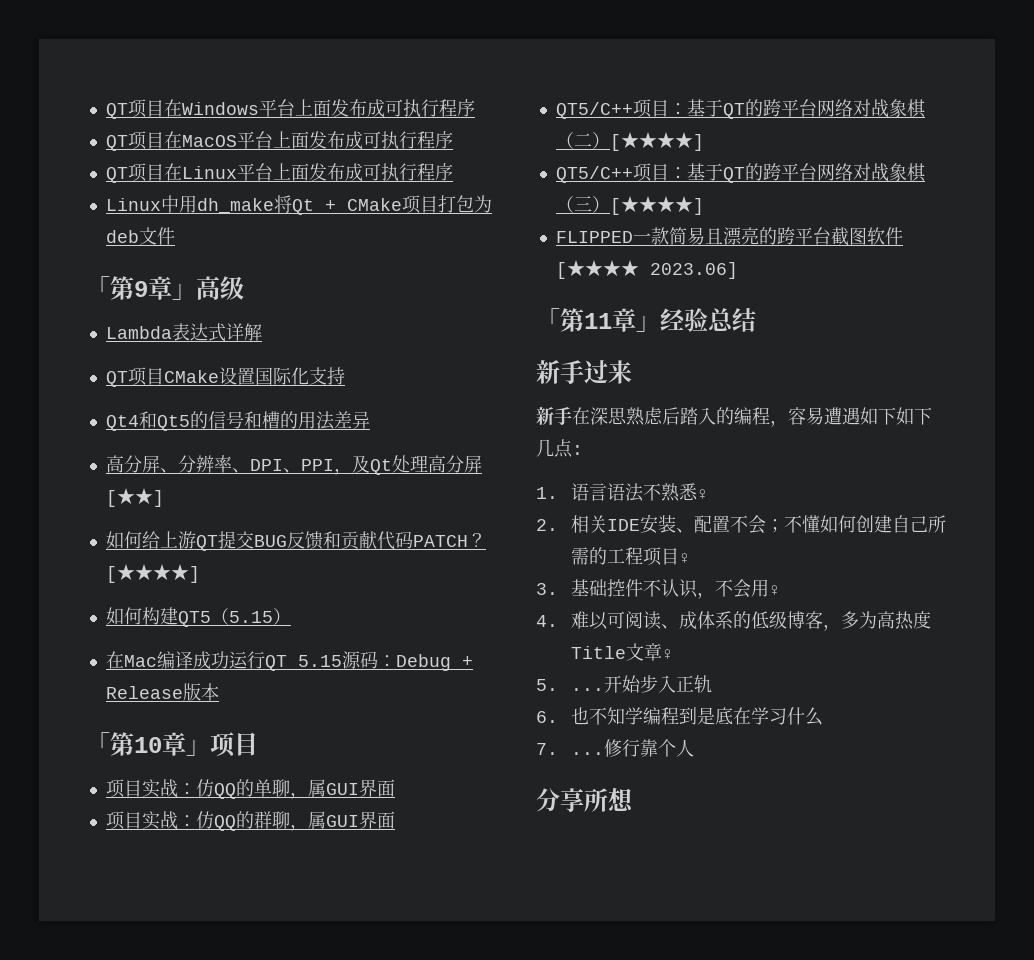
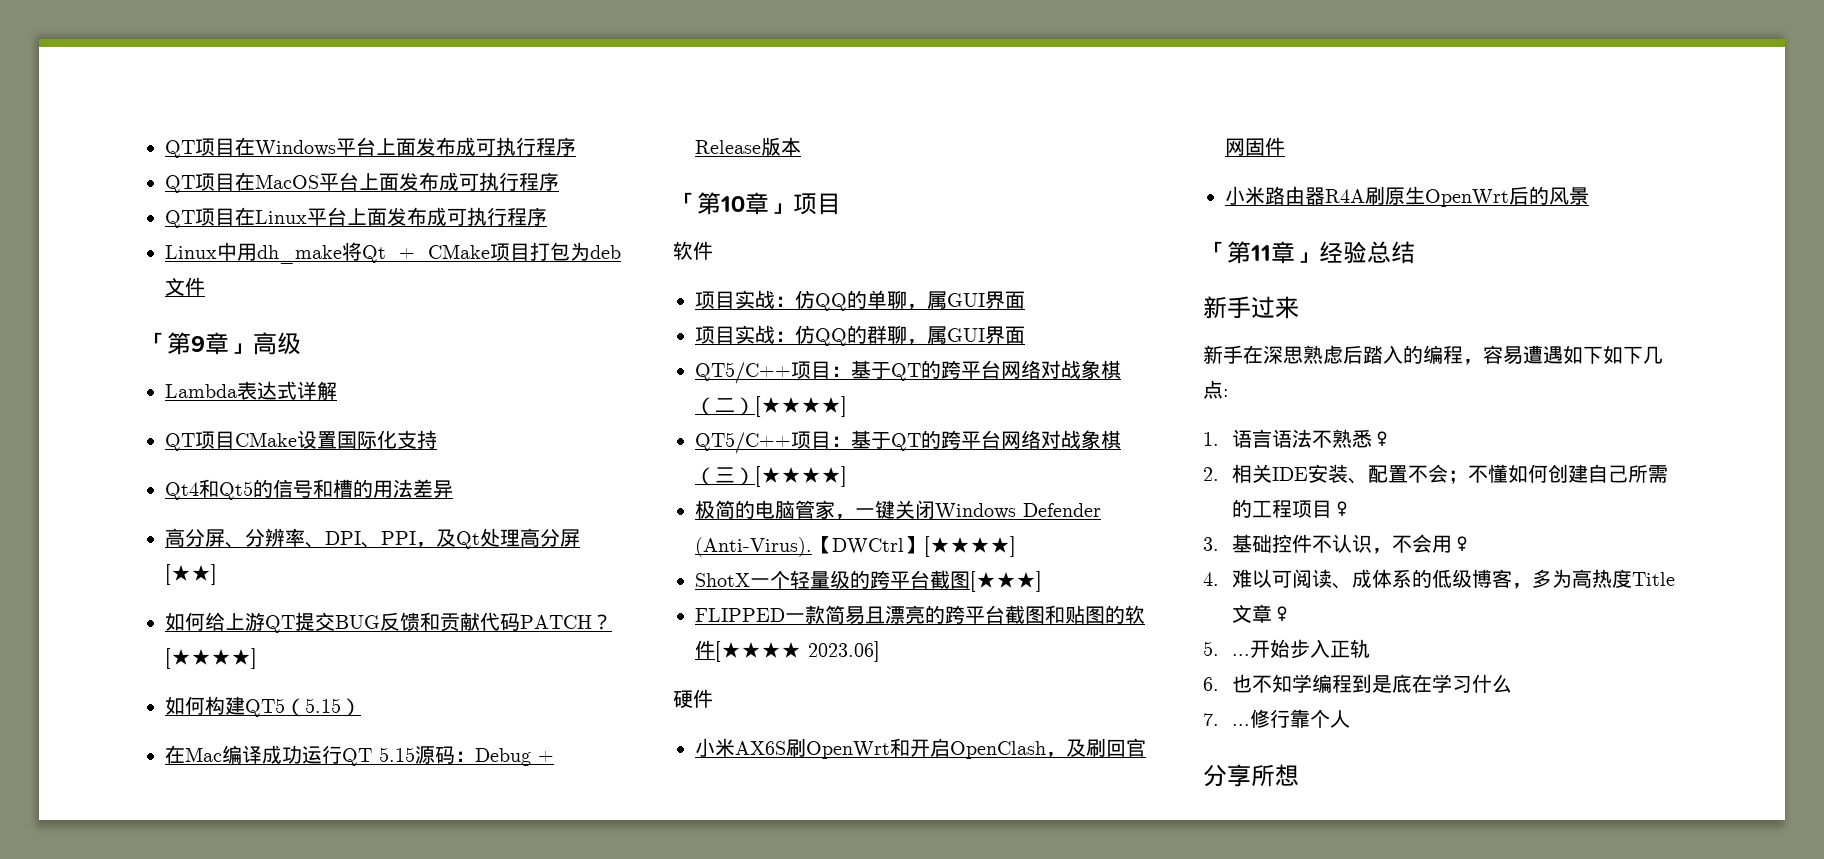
(258, 744) none -> [673,241,713,260] // 软件
(704, 205) none -> [695,500,1101,520] [695,536,1016,557] [695,570,1042,592] // 极简的电脑管家，一键关闭Windows Defender (Anti-Virus).【DWCtrl】[★★★★] // ShotX一个轻量级的跨平台截图[★★★]
(867, 236) none -> [1045,605,1125,624] 和贴图的
(738, 270) none -> [673,689,713,709] [695,738,1146,759] [1225,137,1285,156] [1225,186,1589,207] // 硬件 // 小米AX6S刷OpenWrt和开启OpenClash，及刷回官网固件 // 小米路由器R4A刷原生OpenWrt后的风景

